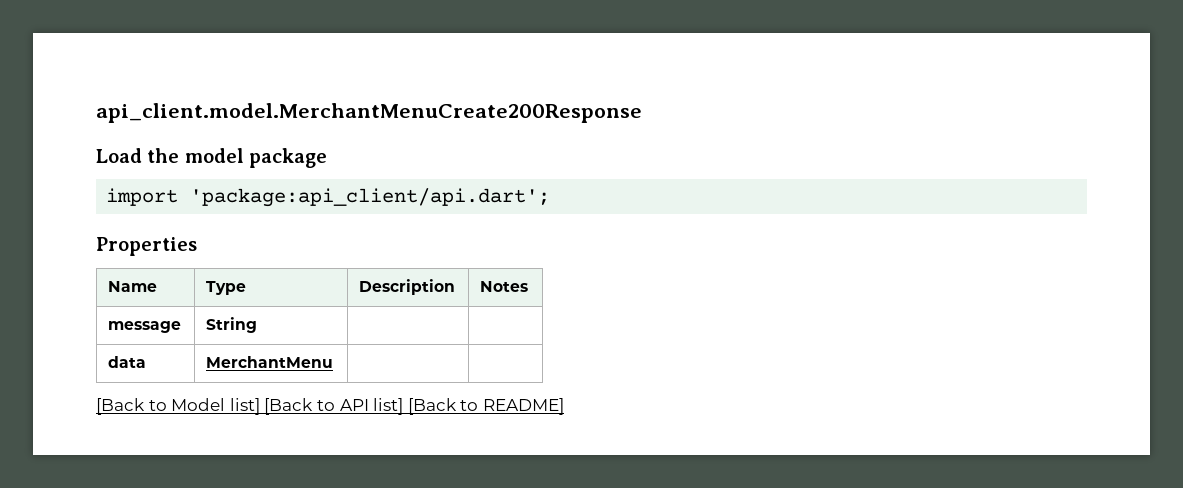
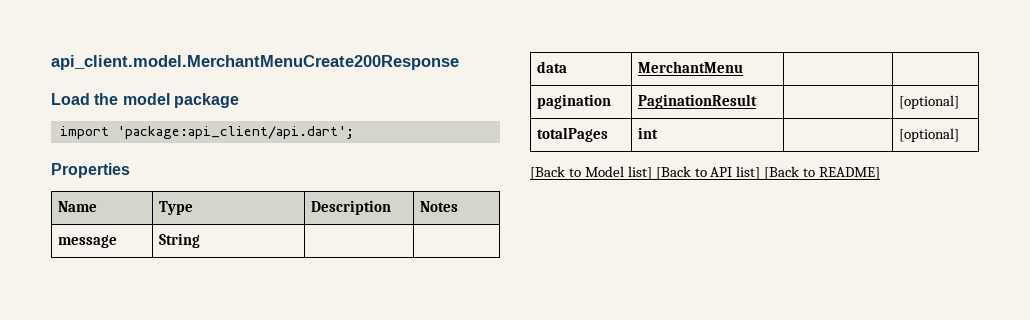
(334, 362) none -> [536,94,611,109] [637,94,757,109] [898,95,959,109] [536,127,608,142] [637,127,658,139] [898,128,959,142] // pagination | PaginationResult | | [optional] // totalPages | int | | [optional]

